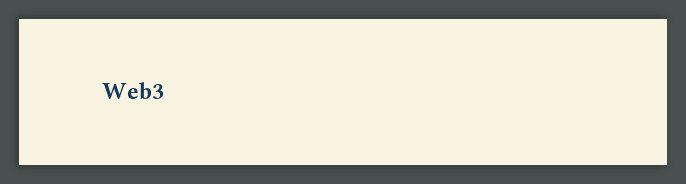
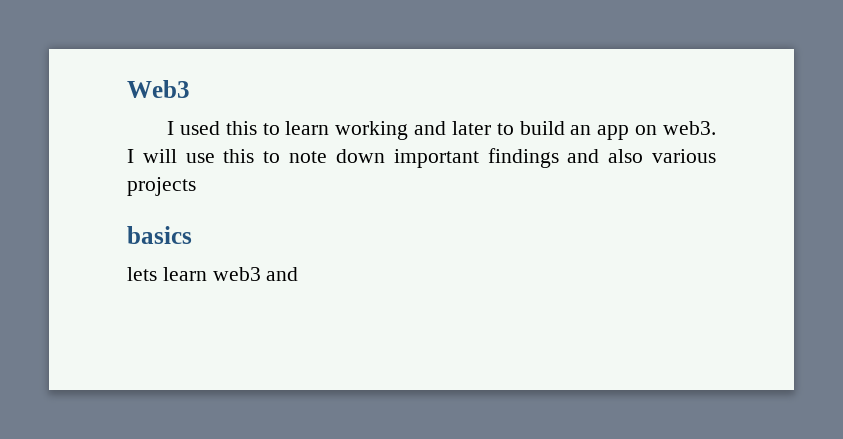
(164, 91) none -> [167,121,716,140] [127,148,716,168] [127,177,196,196] [127,226,192,244] [127,267,299,281] // I used this to learn working and later to build an app on web3. I will use this to note down important findings and also various projects // basics // lets learn web3 and

